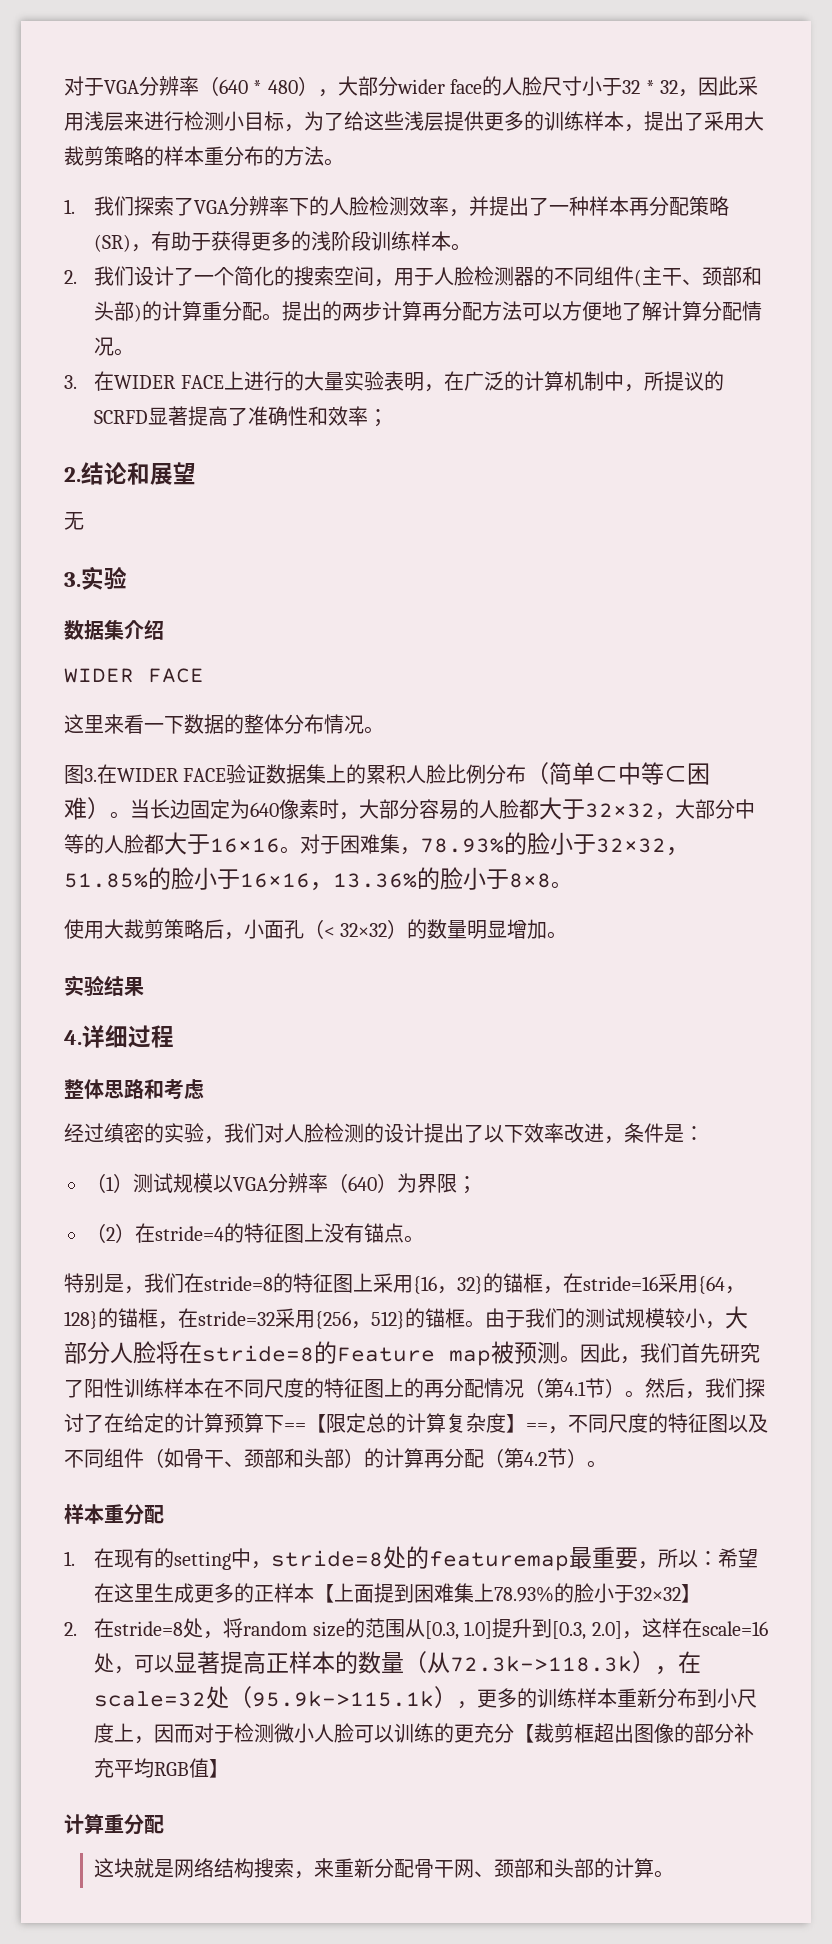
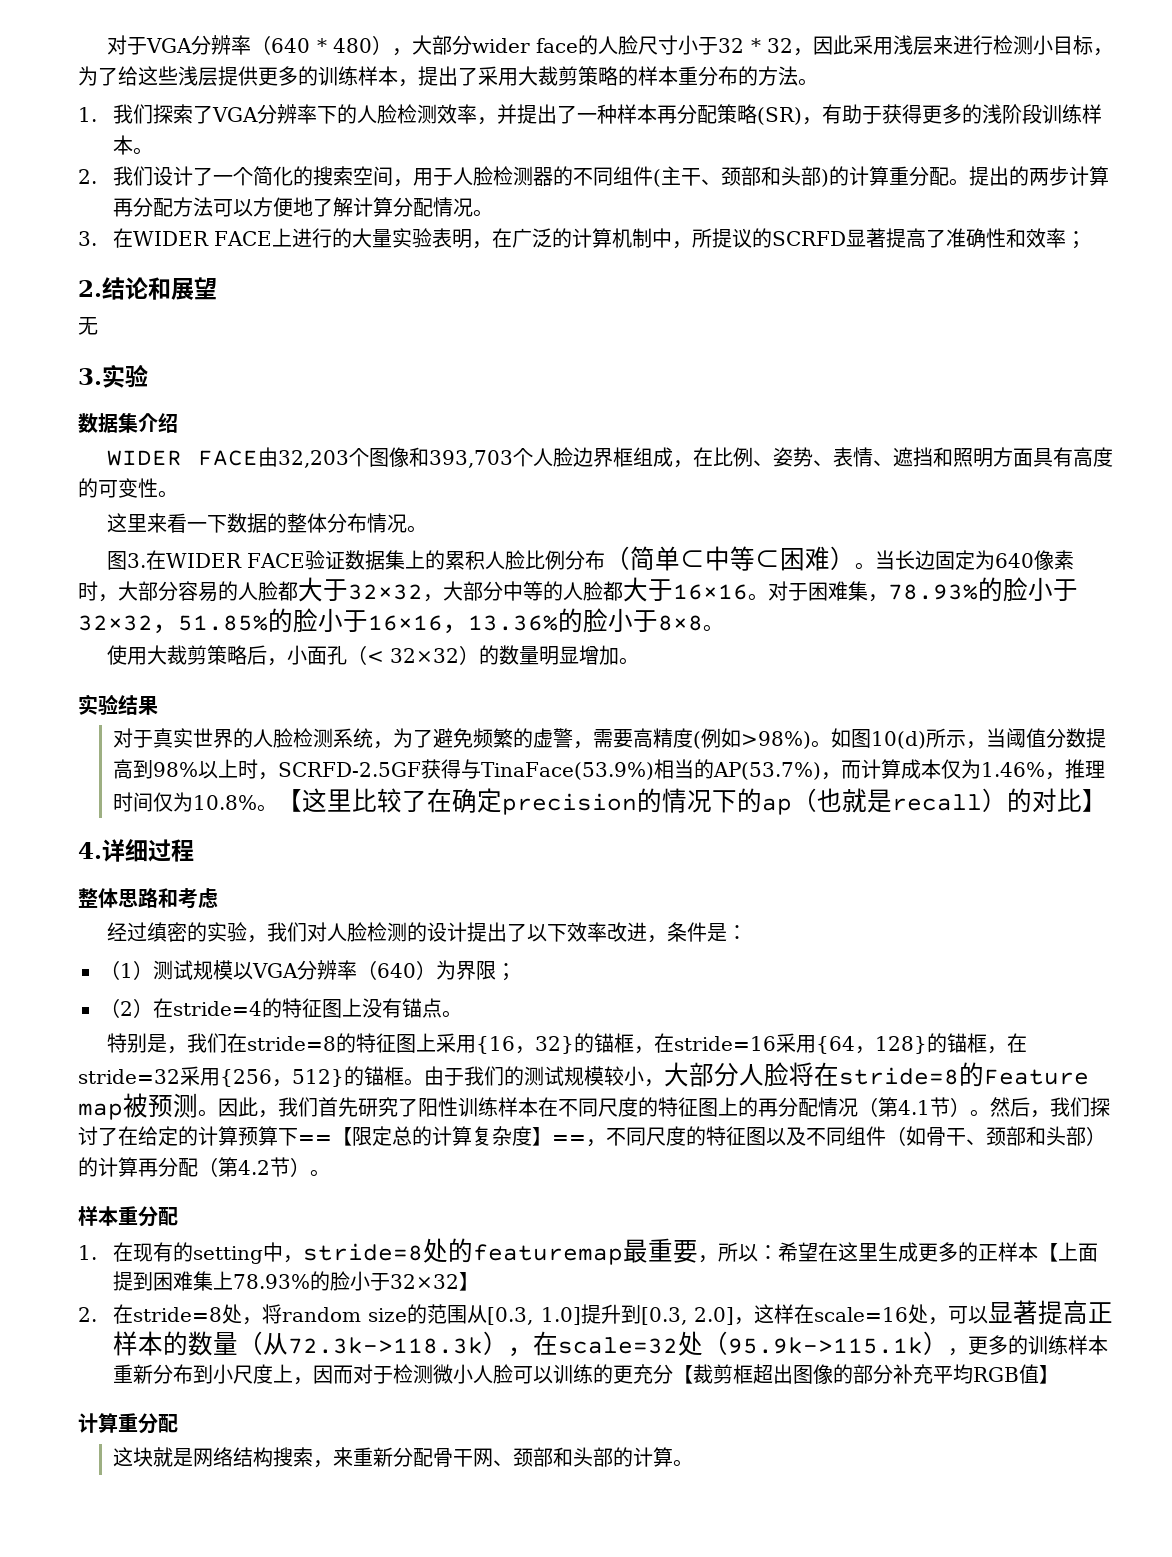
(204, 675) none -> [258,447,1113,468] [78,478,178,498] 由32,203个图像和393,703个人脸边界框组成，在比例、姿势、表情、遮挡和照明方面具有高度的可变性。
(144, 986) none -> [113,728,1107,749] [113,759,1106,780] [113,788,1108,815] // 对于真实世界的人脸检测系统，为了避免频繁的虚警，需要高精度(例如>98%)。如图10(d)所示，当阈值分数提高到98%以上时，SCRFD-2.5GF获得与TinaFace(53.9%)相当的AP(53.7%)，而计算成本仅为1.46%，推理时间仅为10.8%。【这里比较了在确定precision的情况下的ap（也就是recall）的对比】

